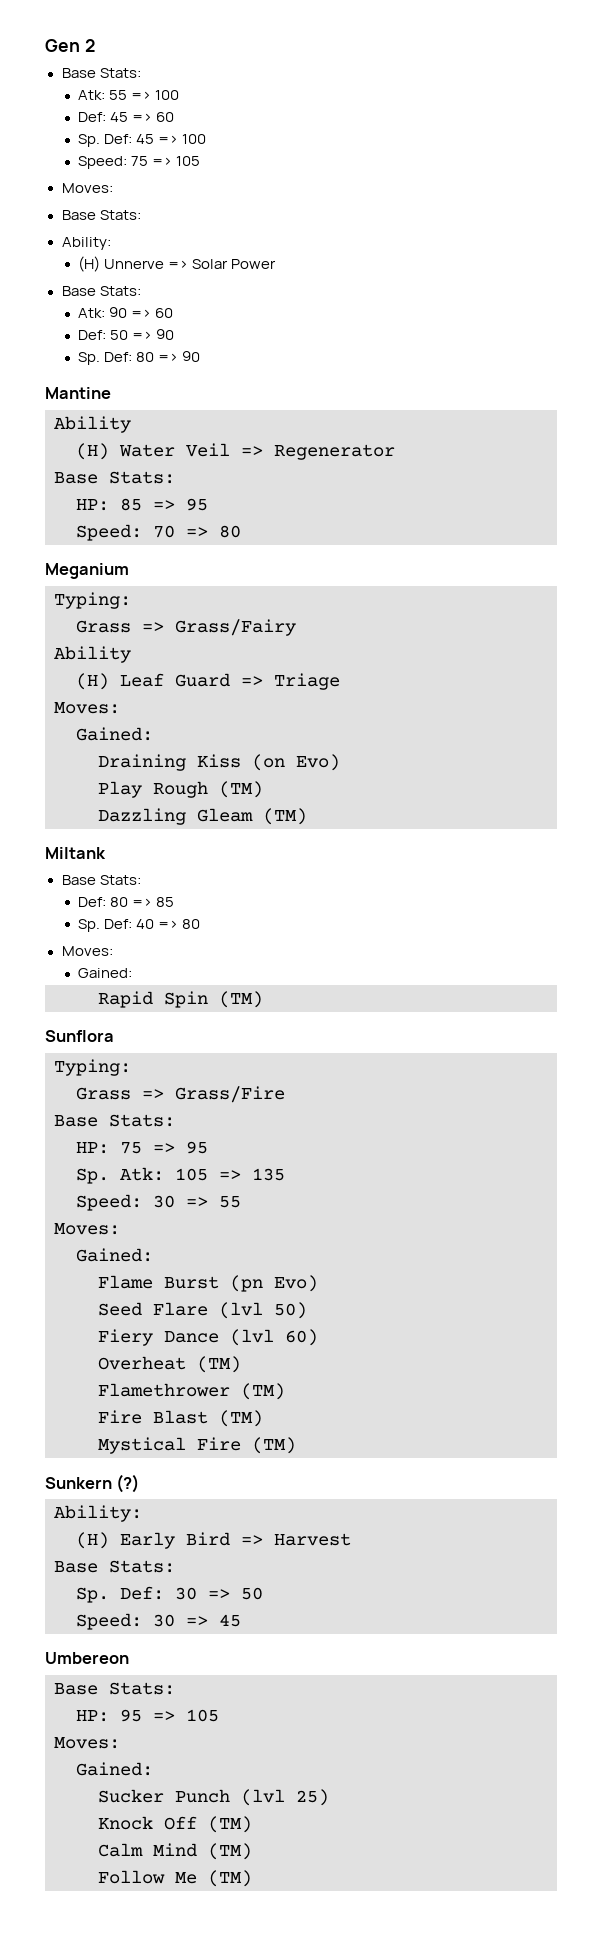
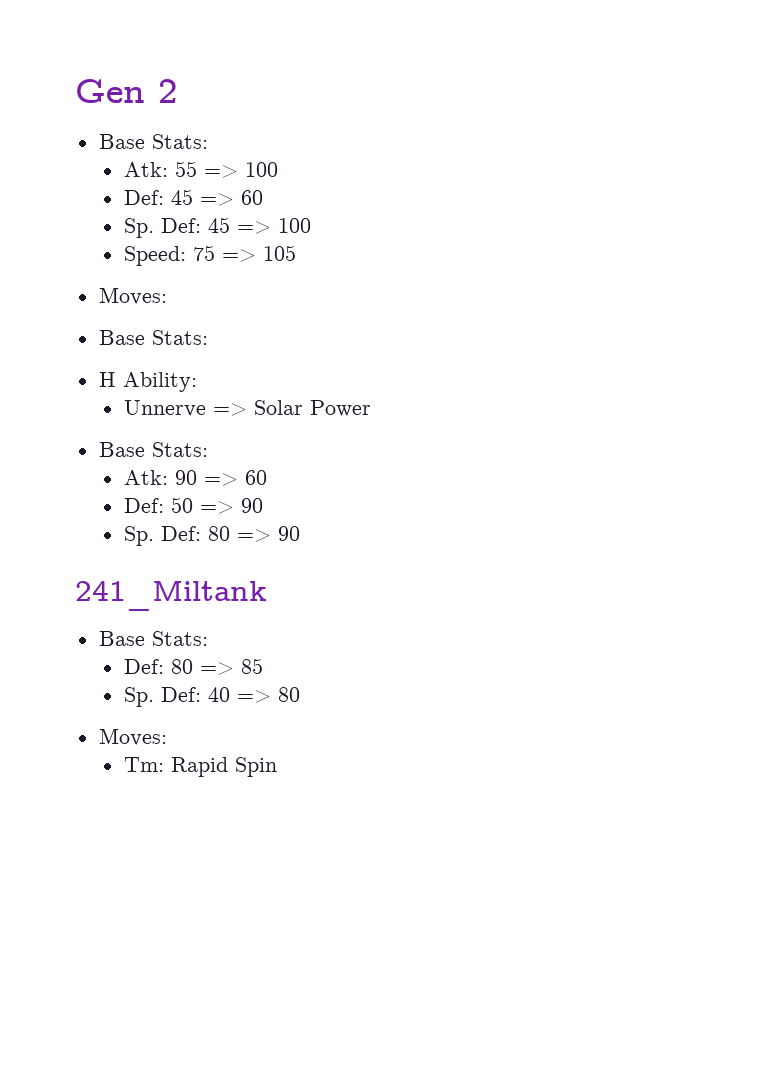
[61,237,111,250] [78,256,101,272] Ability: // (H) -> [98,372,197,392] H Ability: //
[45,387,111,399] [54,416,131,433] [76,443,395,460] [54,471,175,484] [76,498,208,511] [76,524,241,541] [45,563,129,579] [54,592,131,609] [76,619,296,636] [54,646,131,663] [76,673,340,690] [54,702,120,714] [76,727,153,741] [98,754,340,771] [98,781,263,798] [98,808,307,825] [45,847,106,859] Mantine // Ability // (H) Water Veil => Regenerator // Base Stats: // HP: 85 => 95 // Speed: 70 => 80 // Meganium // Typing: // Grass => Grass/Fairy // Ability // (H) Leaf Guard => Triage // Moves: // Gained: // Draining Kiss (on Evo) // Play Rough (TM) // Dazzling Gleam (TM) // Miltank -> [75,581,267,611] 241_Miltank
[78,968,133,978] Gained: // -> [123,757,164,772] Tm:
[219,991,263,1008] [45,1030,114,1042] [54,1059,131,1076] [76,1086,285,1103] [54,1114,175,1127] [76,1141,208,1154] [76,1167,285,1184] [76,1194,241,1211] [54,1223,120,1235] [76,1248,153,1262] [98,1275,318,1292] [98,1302,307,1319] [98,1329,318,1346] [98,1356,241,1373] [98,1383,285,1400] [98,1410,263,1427] [98,1437,296,1454] [45,1474,140,1493] [54,1505,142,1522] [76,1532,351,1549] [54,1560,175,1573] [76,1586,263,1603] [76,1613,241,1630] [45,1652,129,1664] [54,1682,175,1695] [76,1709,219,1722] [54,1737,120,1749] [76,1762,153,1776] [98,1789,329,1806] [98,1816,252,1833] [98,1843,252,1860] [98,1870,252,1887] (TM) // Sunflora // Typing: // Grass => Grass/Fire // Base Stats: // HP: 75 => 95 // Sp. Atk: 105 => 135 // Speed: 30 => 55 // Moves: // Gained: // Flame Burst (pn Evo) // Seed Flare (lvl 50) // Fiery Dance (lvl 60) // Overheat (TM) // Flamethrower (TM) // Fire Blast (TM) // Mystical Fire (TM) // Sunkern (?) // Ability: // (H) Early Bird => Harvest // Base Stats: // Sp. Def: 30 => 50 // Speed: 30 => 45 // Umbereon // Base Stats: // HP: 95 => 105 // Moves: // Gained: // Sucker Punch (lvl 25) // Knock Off (TM) // Calm Mind (TM) // Follow Me (TM) -> (277, 767) none

